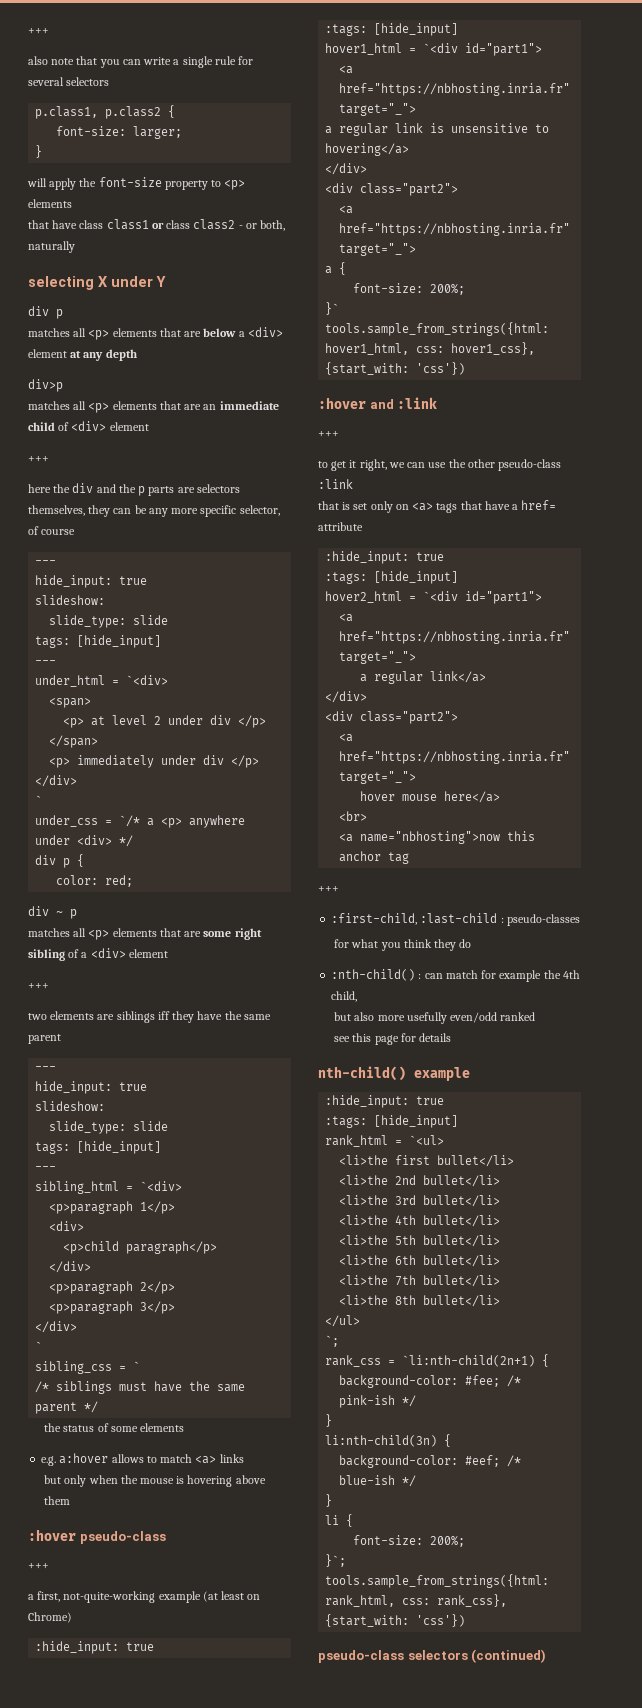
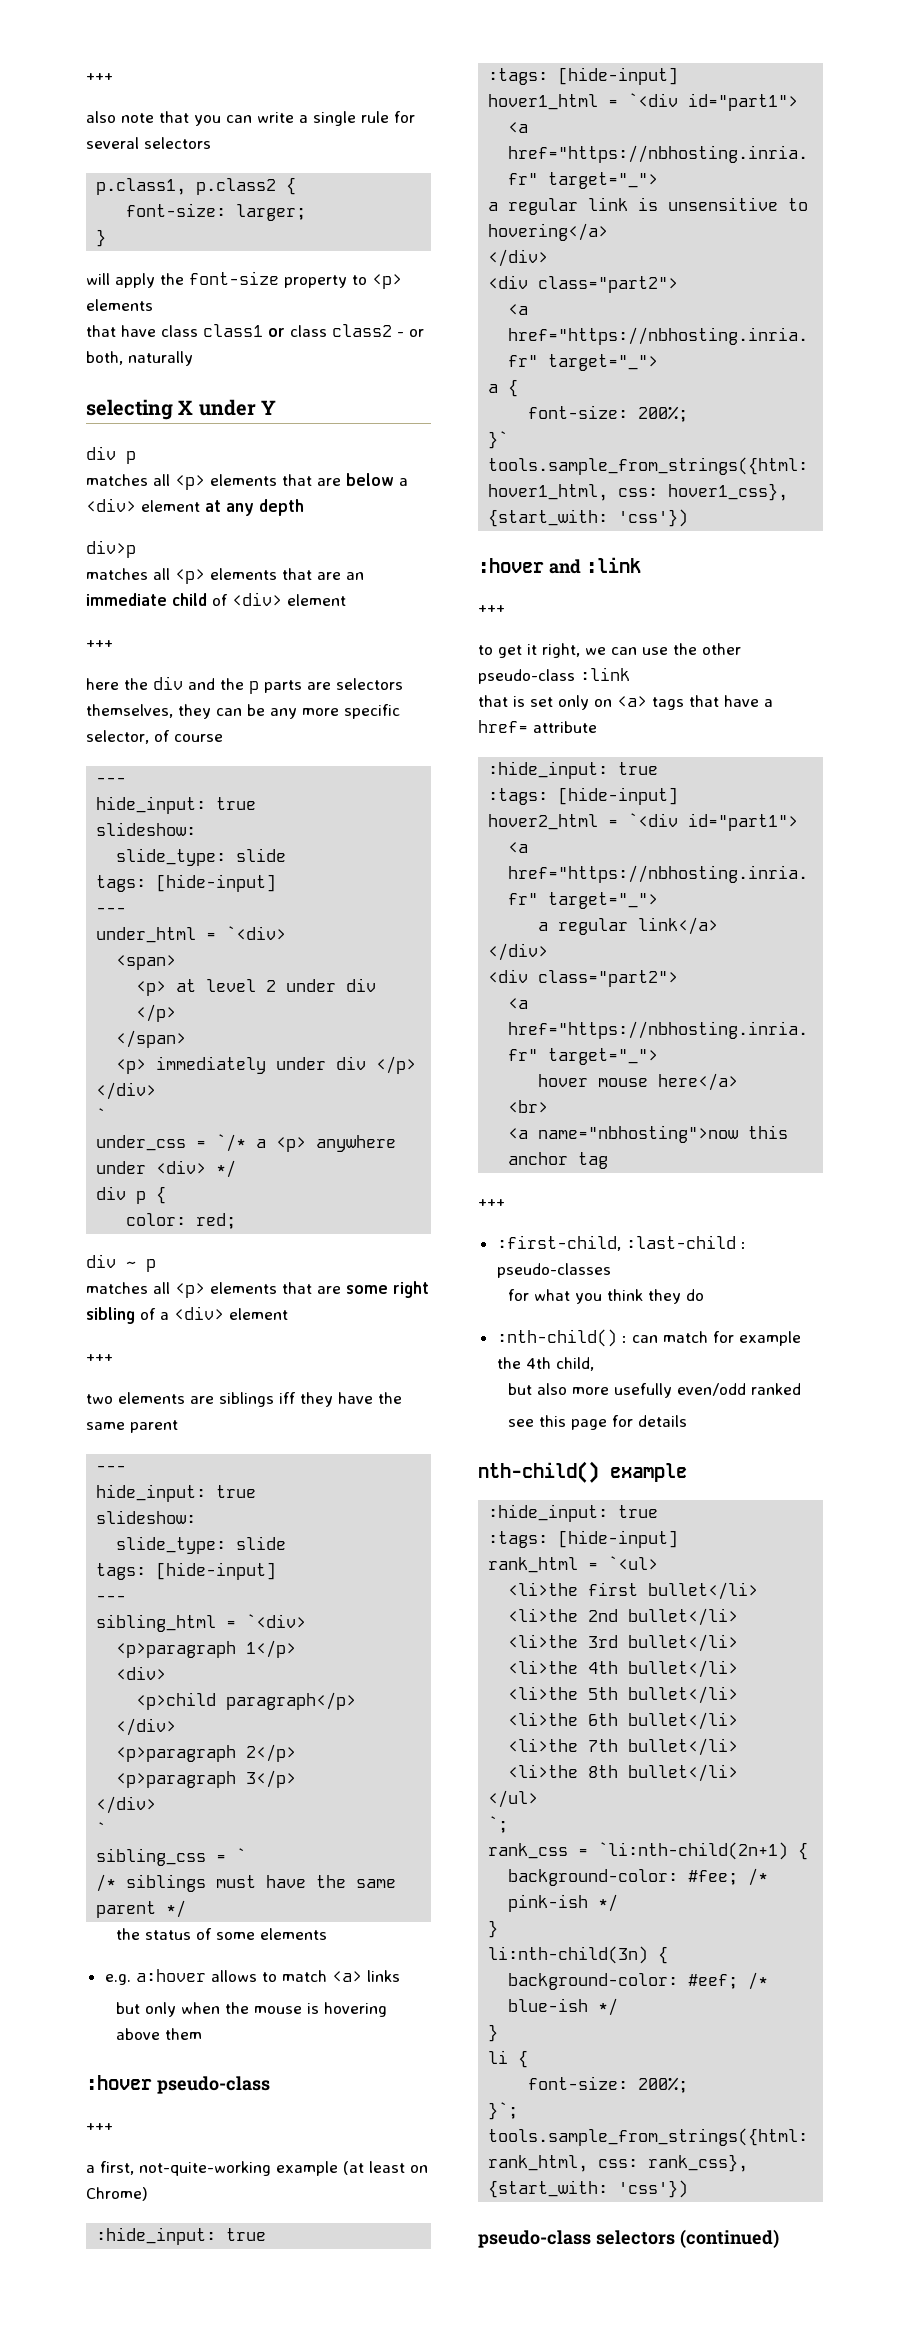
[77,635,162,648] [hide_input] -> [156,874,277,892] [hide-input]
[77,1141,162,1154] [hide_input] -> [156,1562,277,1580] [hide-input]
[374,23,459,36] [hide_input] -> [558,67,679,85] [hide-input]
[374,571,459,584] [hide_input] -> [558,787,679,805] [hide-input]
[374,1115,459,1128] [hide_input] -> [558,1530,679,1548] [hide-input]

